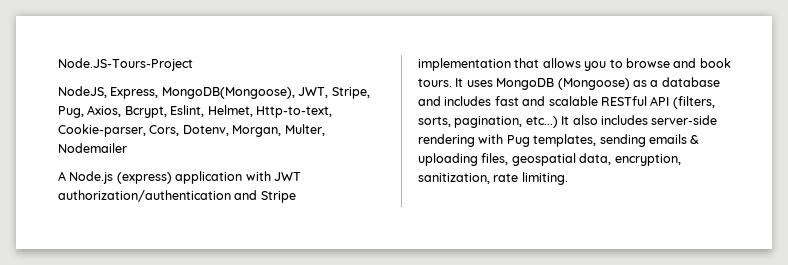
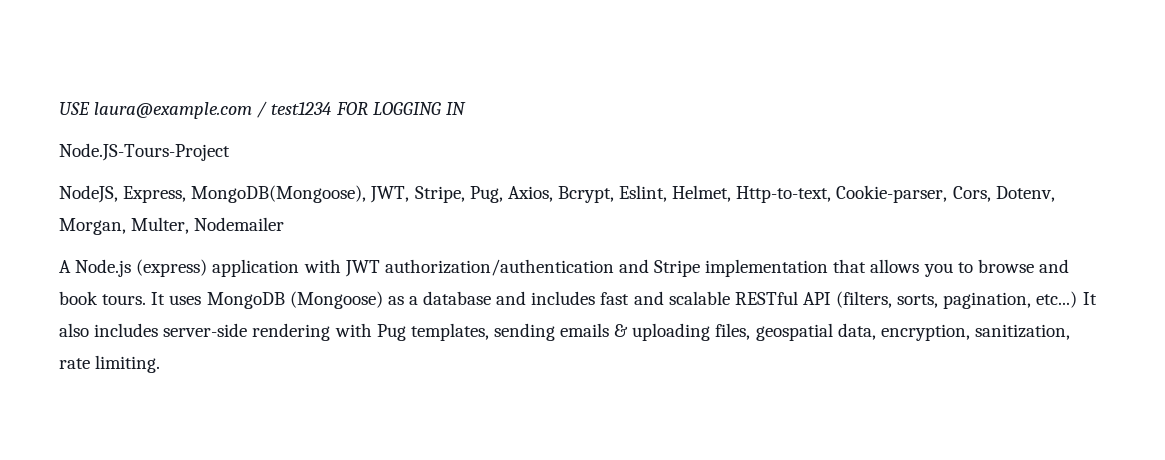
(58, 64) none -> [59,101,466,119] USE laura@example.com / test1234 FOR LOGGING IN //

